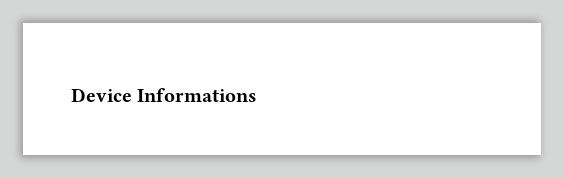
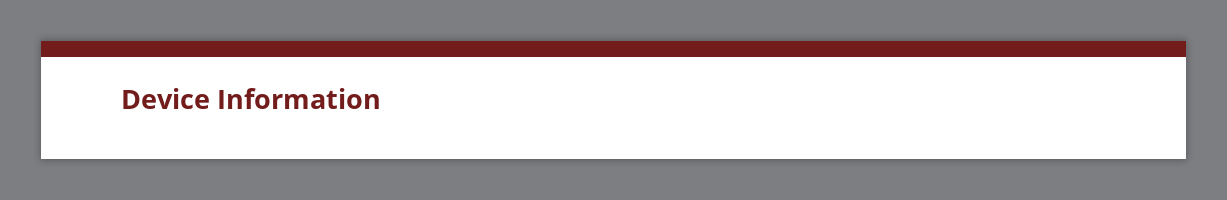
[137,88,258,102] Informations -> [217,88,382,109] Information

